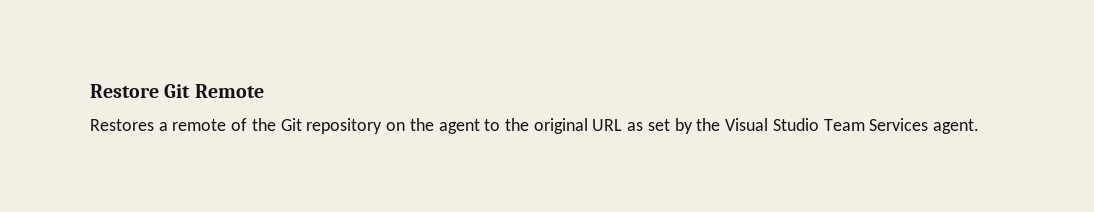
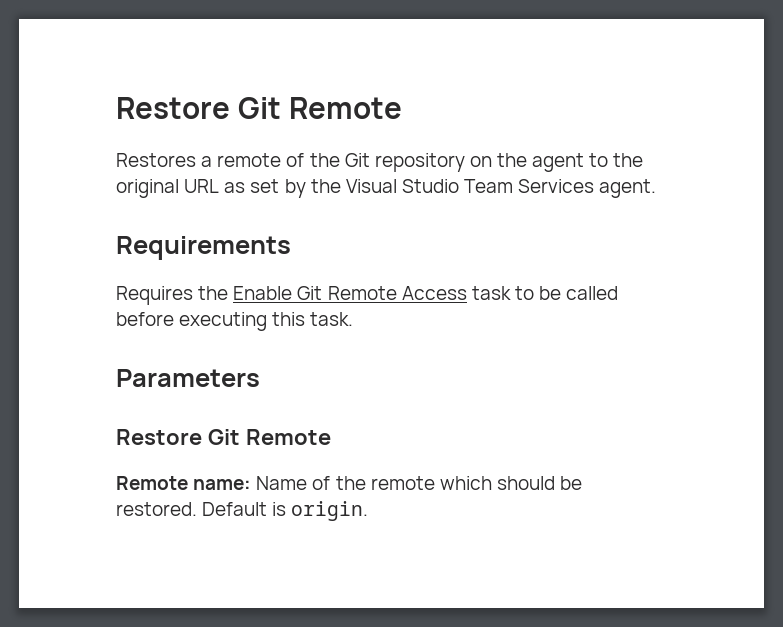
(979, 126) none -> [116,236,291,260] [116,286,619,305] [116,312,354,331] [116,369,260,387] [116,429,331,445] [116,476,583,490] [116,501,369,521] // Requirements // Requires the Enable Git Remote Access task to be called before executing this task. // Parameters // Restore Git Remote // Remote name: Name of the remote which should be restored. Default is origin.

